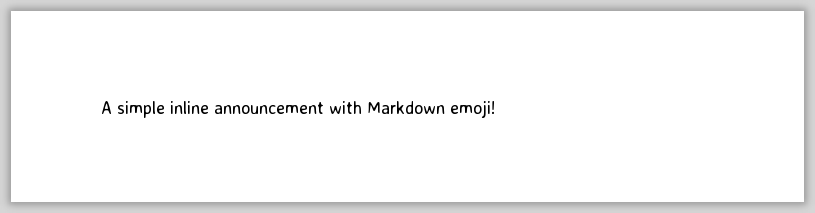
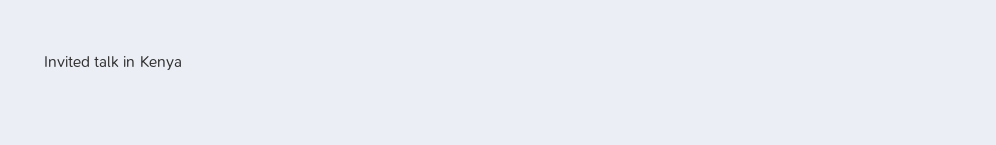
[101,100,495,118] A simple inline announcement with Markdown emoji! -> [44,55,182,71] Invited talk in Kenya

